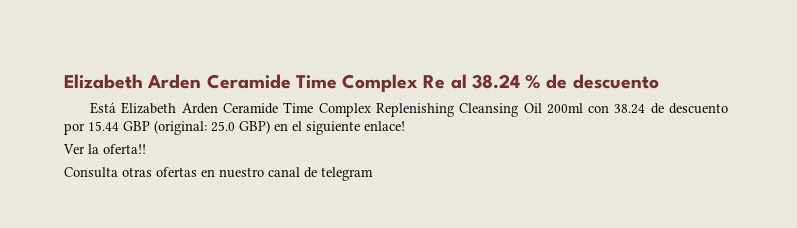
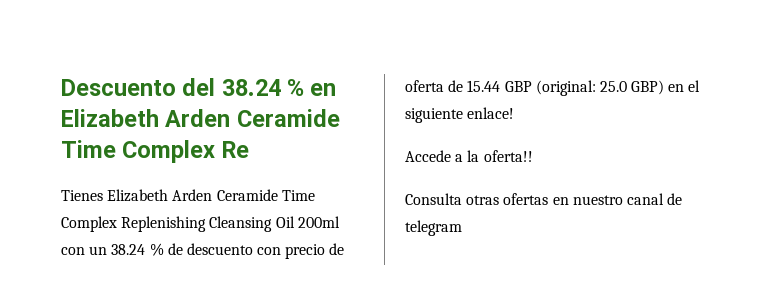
(64, 81) none -> [61,78,337,96] Descuento del 38.24 % en
[450,74,659,89] [90,102,117,114] al 38.24 % de descuento // Está -> [61,190,103,201] // Tienes
[614,103,728,114] [64,123,85,135] 38.24 de descuento por -> [89,243,345,259] [405,80,464,92] un 38.24 % de descuento con precio de oferta de
[63,144,85,154] Ver -> [405,150,464,162] Accede a

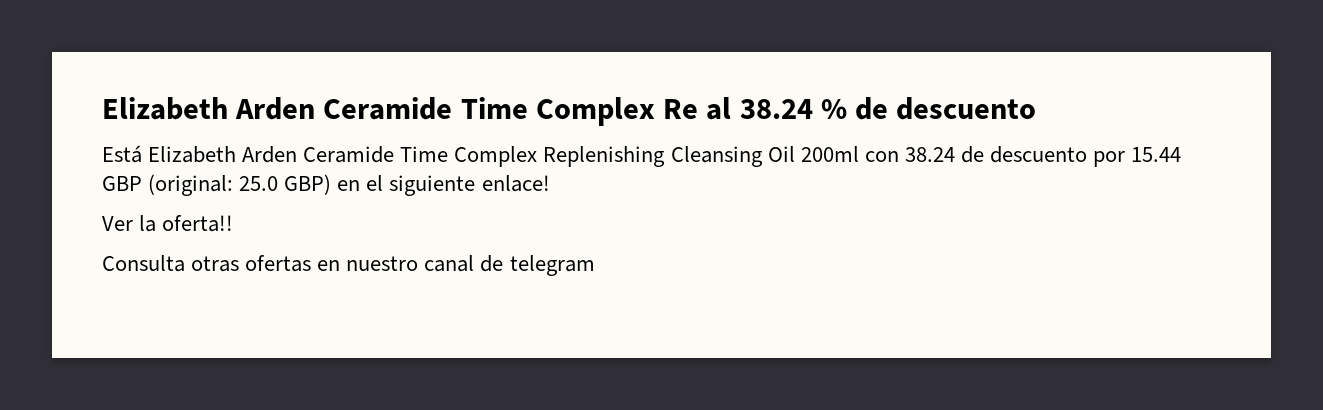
[61,78,337,96] Descuento del 38.24 % en -> (102, 108) none
[61,190,103,201] // Tienes -> [706,97,1037,120] [102,145,142,163] al 38.24 % de descuento // Está
[89,243,345,259] [405,80,464,92] un 38.24 % de descuento con precio de oferta de -> [904,146,1126,167] 38.24 de descuento por
[405,150,464,162] Accede a -> [102,216,133,231] Ver

